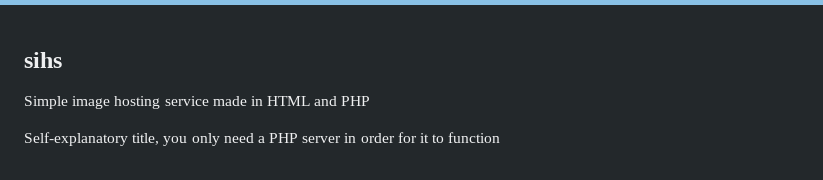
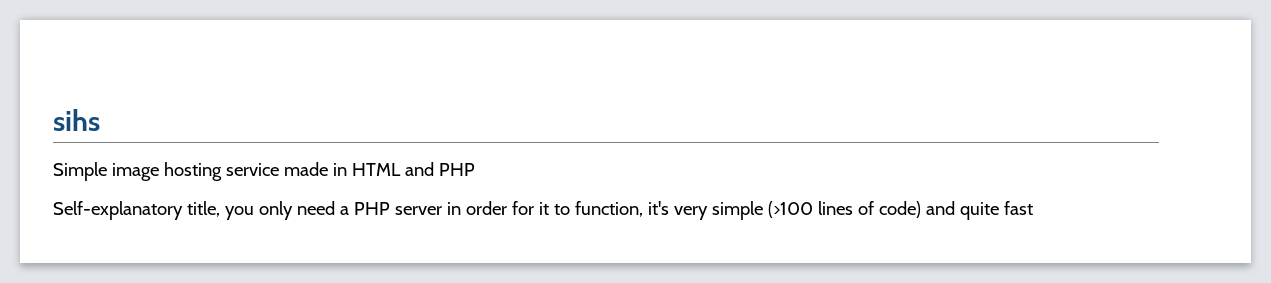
[448,132,501,143] function -> [574,201,1033,220] function, it's very simple (>100 lines of code) and quite fast

